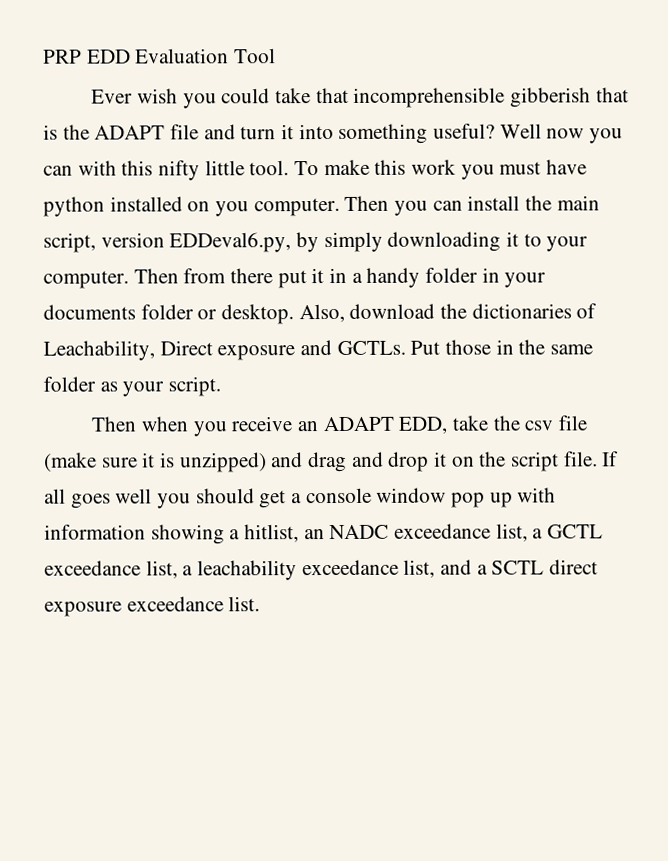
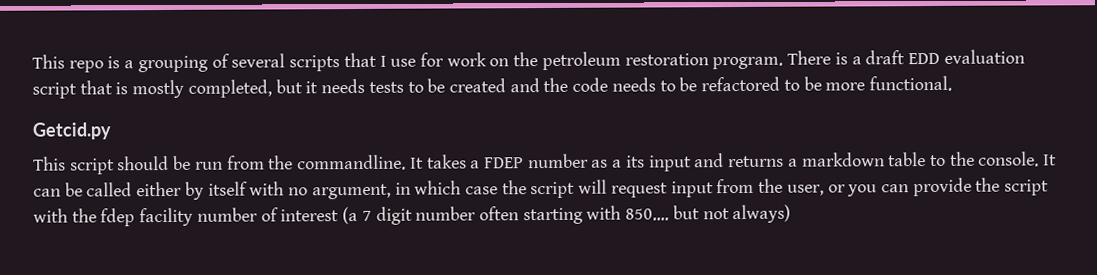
[43,48,277,64] [91,87,629,109] [43,123,624,144] [43,159,588,181] [43,195,600,217] [43,231,589,253] [43,267,547,289] [43,303,598,325] [43,339,594,361] [43,376,222,397] [91,415,588,437] [44,451,620,473] [44,487,557,509] [44,523,604,545] [44,559,599,581] [44,596,261,617] PRP EDD Evaluation Tool // Ever wish you could take that incomprehensible gibberish that is the ADAPT file and turn it into something useful? Well now you can with this nifty little tool. To make this work you must have python installed on you computer. Then you can install the main script, version EDDeval6.py, by simply downloading it to your computer. Then from there put it in a handy folder in your documents folder or desktop. Also, download the dictionaries of Leachability, Direct exposure and GCTLs. Put those in the same folder as your script. // Then when you receive an ADAPT EDD, take the csv file (make sure it is unzipped) and drag and drop it on the script file. If all goes well you should get a console window pop up with information showing a hitlist, an NADC exceedance list, a GCTL exceedance list, a leachability exceedance list, and a SCTL direct exposure exceedance list. -> [32,49,1025,73] [32,75,952,99] [32,122,112,140] [33,151,1058,175] [33,177,1050,200] [33,204,792,227] This repo is a grouping of several scripts that I use for work on the petroleum restoration program. There is a draft EDD evaluation script that is mostly completed, but it needs tests to be created and the code needs to be refactored to be more functional. // Getcid.py // This script should be run from the commandline. It takes a FDEP number as a its input and returns a markdown table to the console. It can be called either by itself with no argument, in which case the script will request input from the user, or you can provide the script with the fdep facility number of interest (a 7 digit number often starting with 850.... but not always)

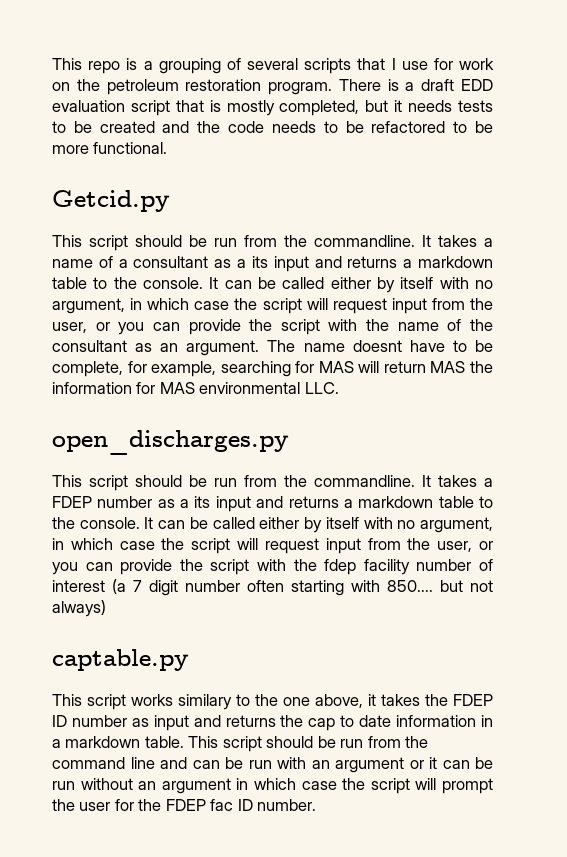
(112, 131) none -> [52,235,493,251] [52,256,493,272] [52,277,493,293] [52,298,494,314] [52,319,493,335] [52,340,493,356] [52,361,493,377] [52,382,339,394] [52,430,289,455] // This script should be run from the commandline. It takes a name of a consultant as a its input and returns a markdown table to the console. It can be called either by itself with no argument, in which case the script will request input from the user, or you can provide the script with the name of the consultant as an argument. The name doesnt have to be complete, for example, searching for MAS will return MAS the information for MAS environmental LLC. // open_discharges.py
(792, 214) none -> [52,649,189,671] [52,694,493,710] [52,715,494,731] [52,736,429,752] [52,757,493,773] [52,778,494,794] [52,799,317,811] // captable.py // This script works similary to the one above, it takes the FDEP ID number as input and returns the cap to date information in a markdown table. This script should be run from the command line and can be run with an argument or it can be run without an argument in which case the script will prompt the user for the FDEP fac ID number.

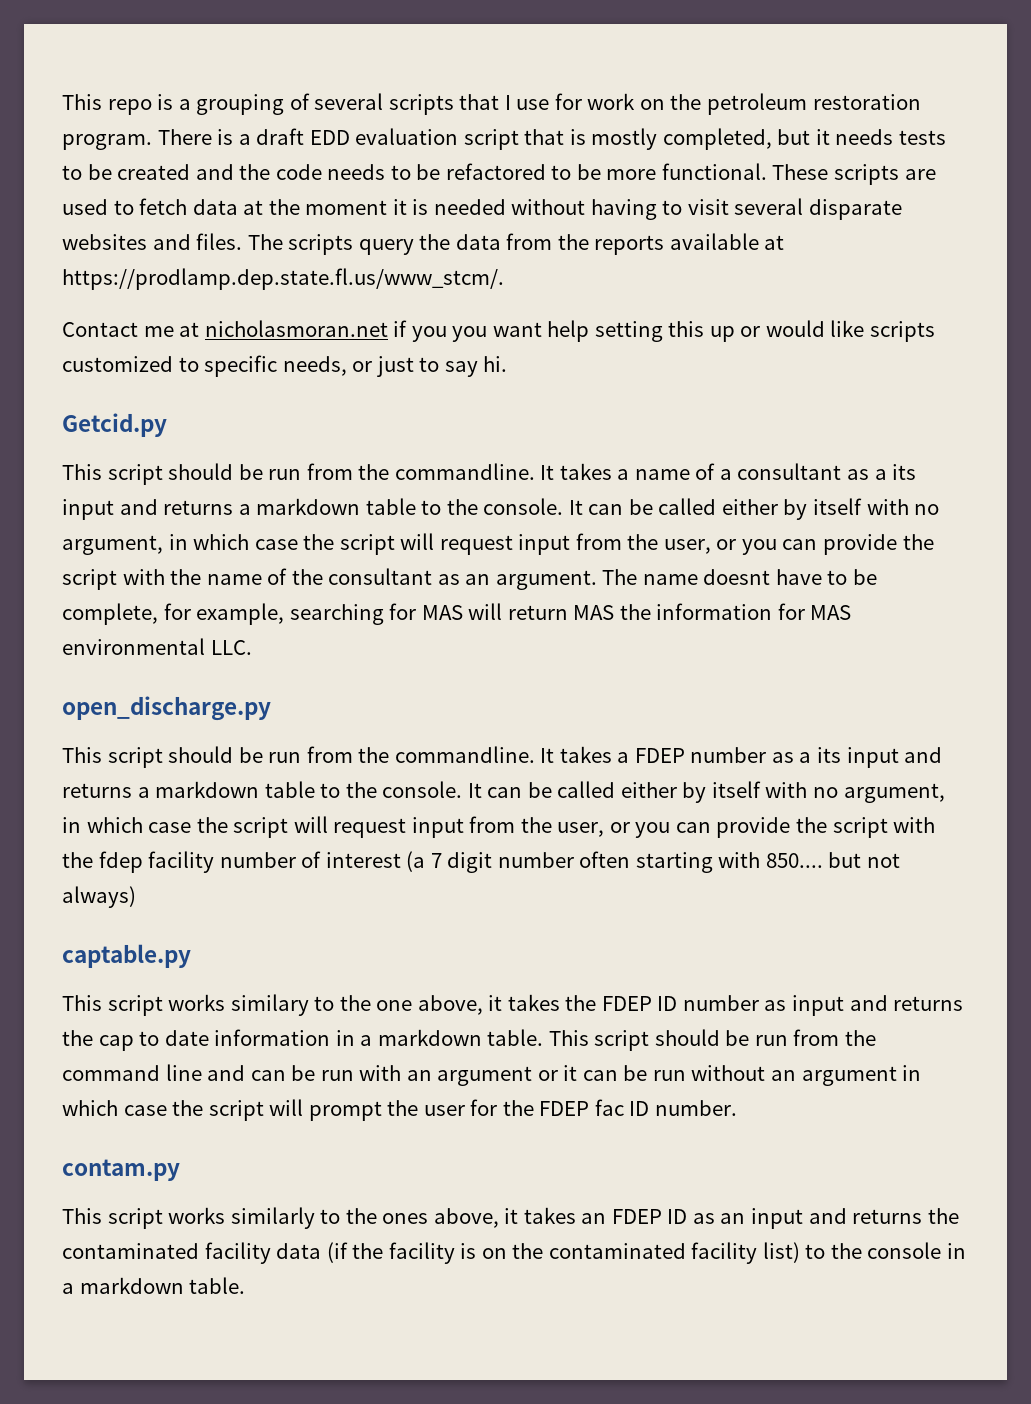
(168, 148) none -> [772,164,936,185] [62,198,903,220] [62,233,785,255] [62,268,504,290] [62,320,936,342] [62,355,508,377] These scripts are used to fetch data at the moment it is needed without having to visit several disparate websites and files. The scripts query the data from the reports available at https://prodlamp.dep.state.fl.us/www_stcm/. // Contact me at nicholasmoran.net if you you want help setting this up or would like scripts customized to specific needs, or just to say hi.
[52,430,289,455] open_discharges.py -> [62,696,271,721] open_discharge.py
(317, 805) none -> [62,1159,180,1181] [62,1207,959,1229] [62,1242,967,1264] [62,1277,246,1294] // contam.py // This script works similarly to the ones above, it takes an FDEP ID as an input and returns the contaminated facility data (if the facility is on the contaminated facility list) to the console in a markdown table.

